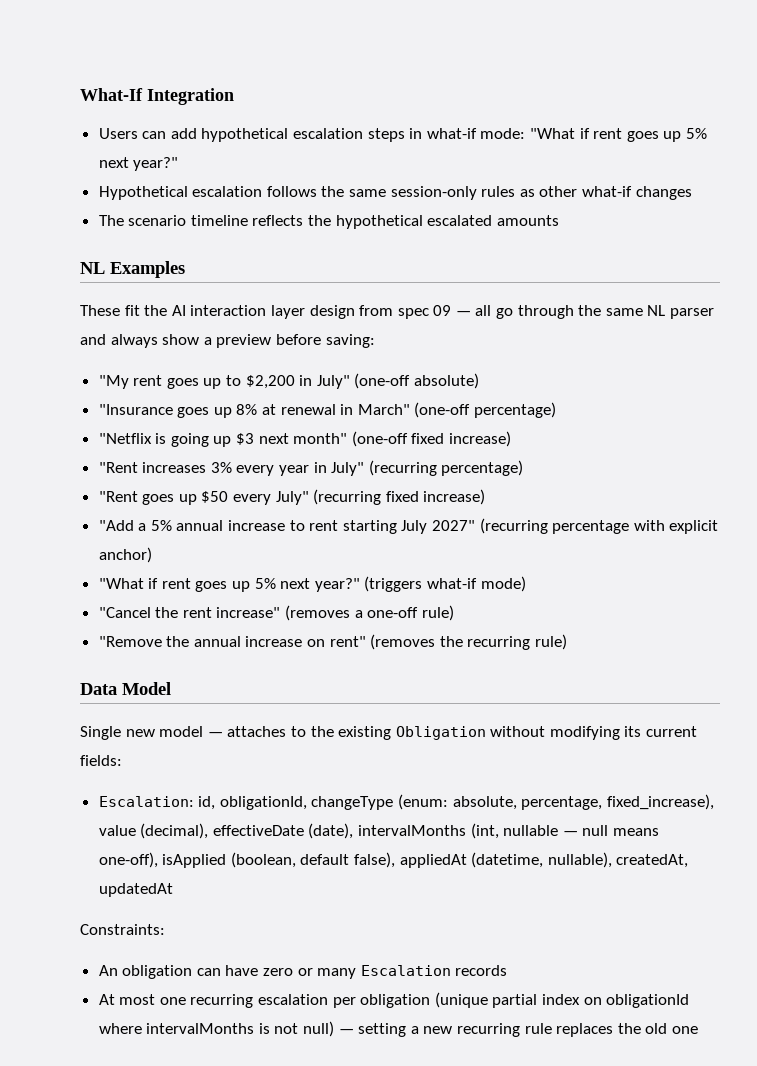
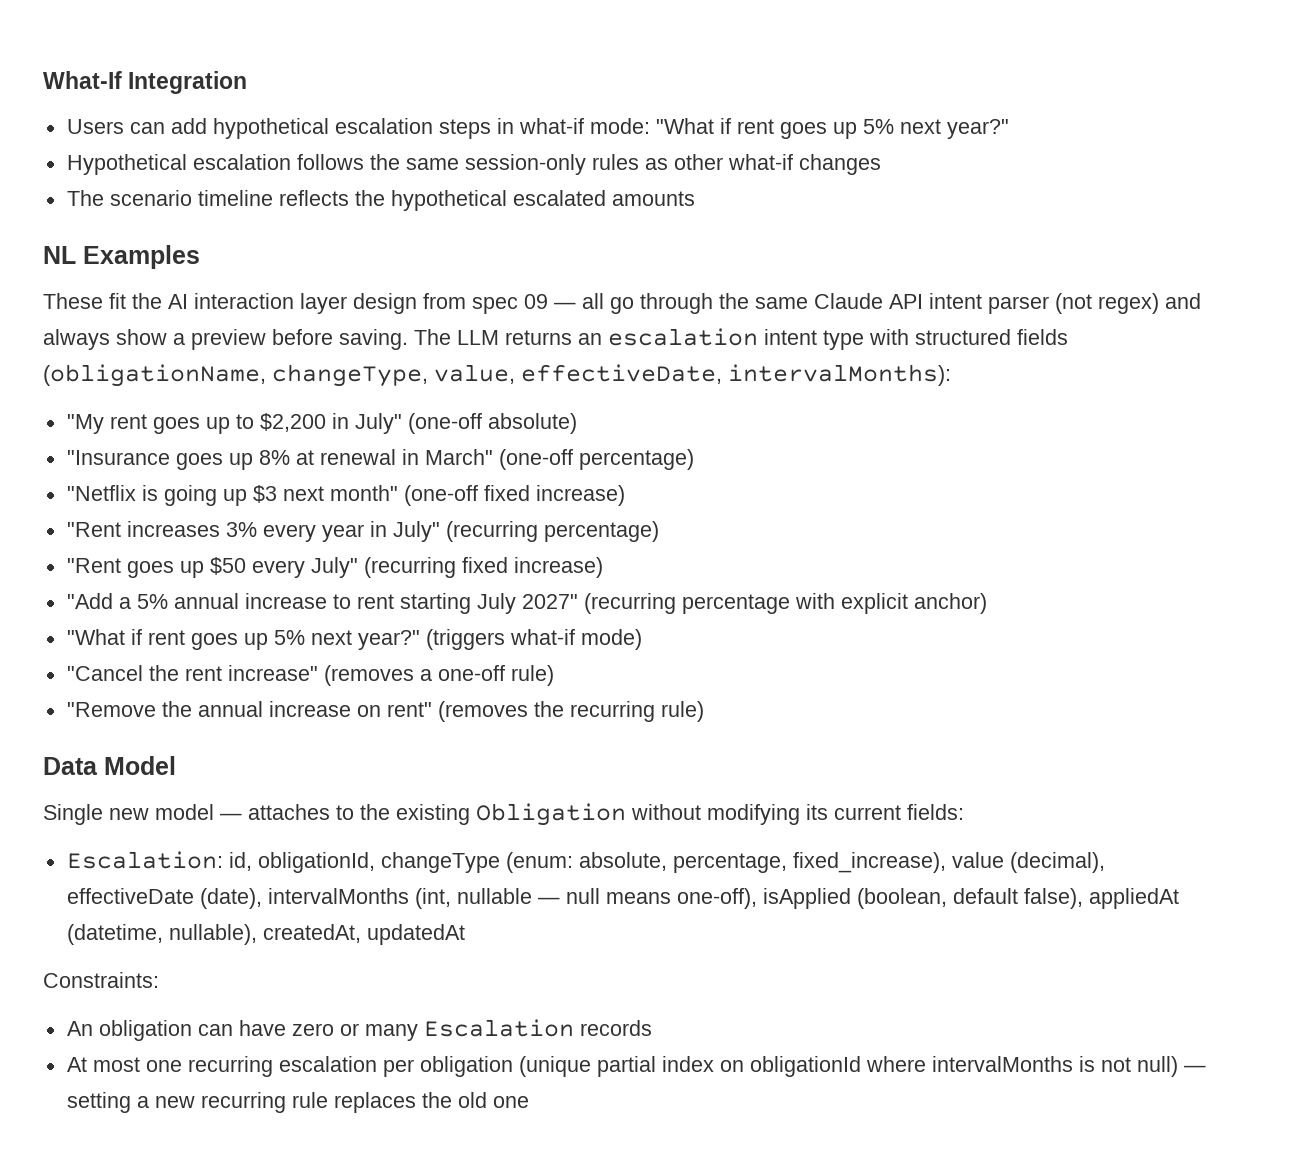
[647,305,715,319] NL parser -> [814,293,1159,314] Claude API intent parser (not regex)
[325,334,375,348] saving: -> [339,328,1068,350] [43,364,951,387] saving. The LLM returns an escalation intent type with structured fields (obligationName, changeType, value, effectiveDate, intervalMonths):

